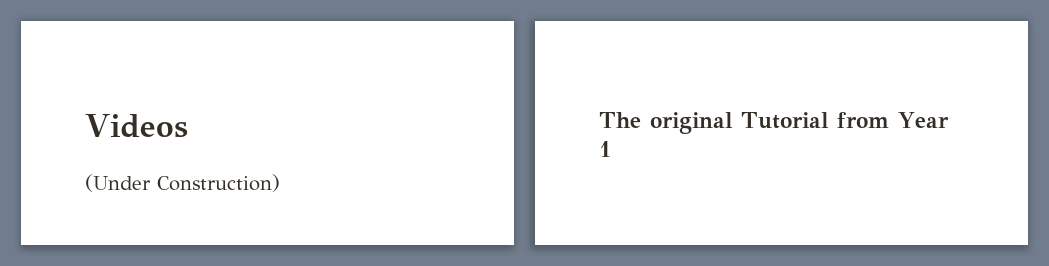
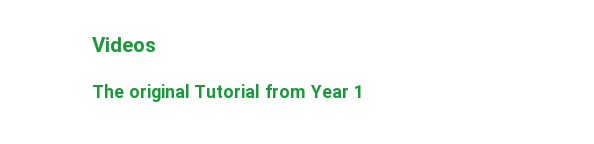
[85,174,280,192] // (Under Construction) -> (156, 44) none

